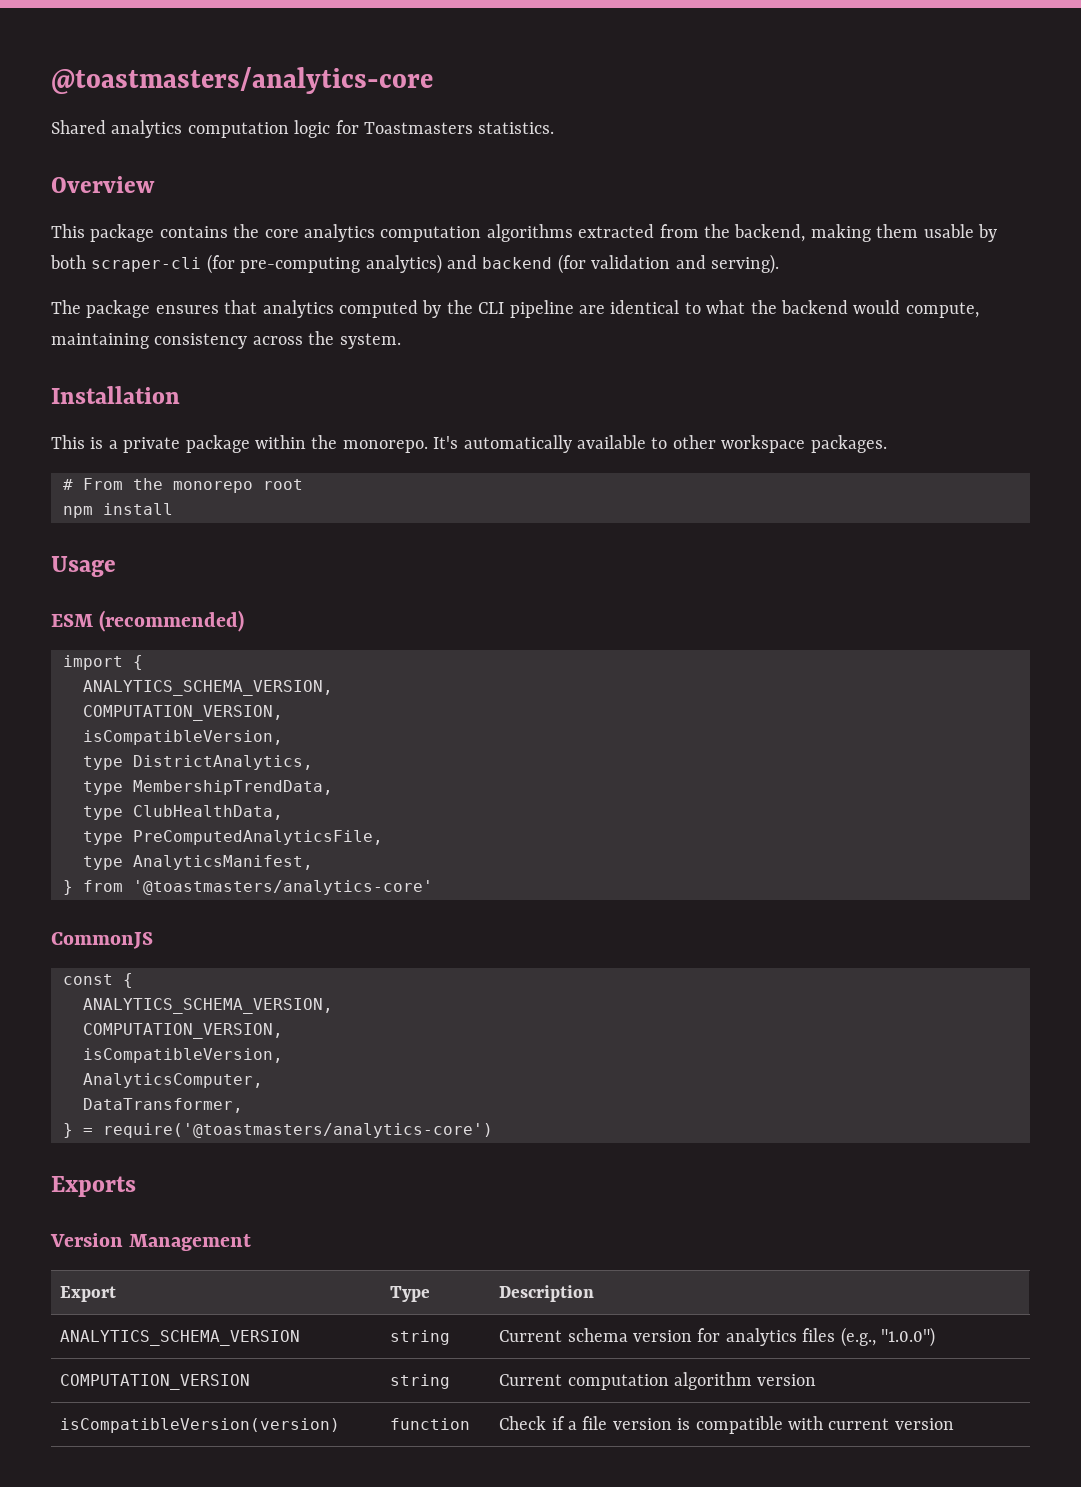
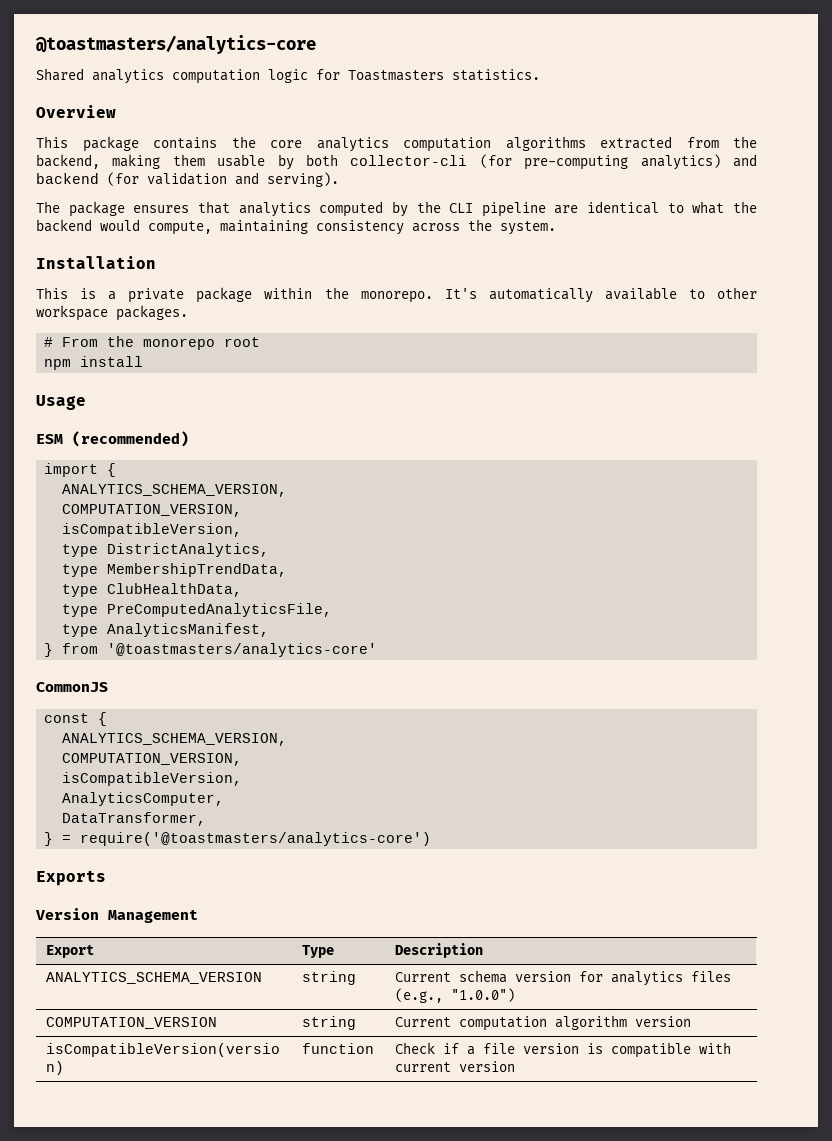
[91,257,202,272] scraper-cli -> [350,155,468,166] collector-cli

